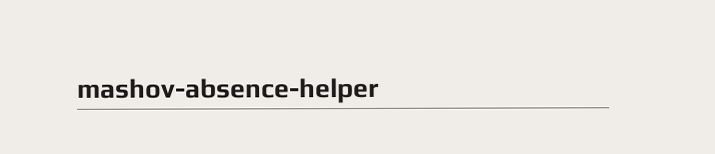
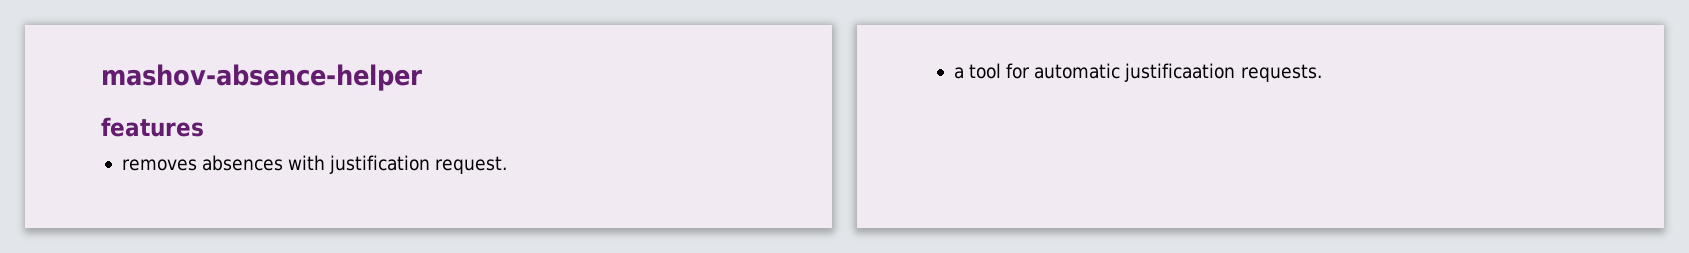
(380, 90) none -> [101,117,204,137] [121,155,508,174] [953,63,1322,82] // features // removes absences with justification request. // a tool for automatic justificaation requests.

